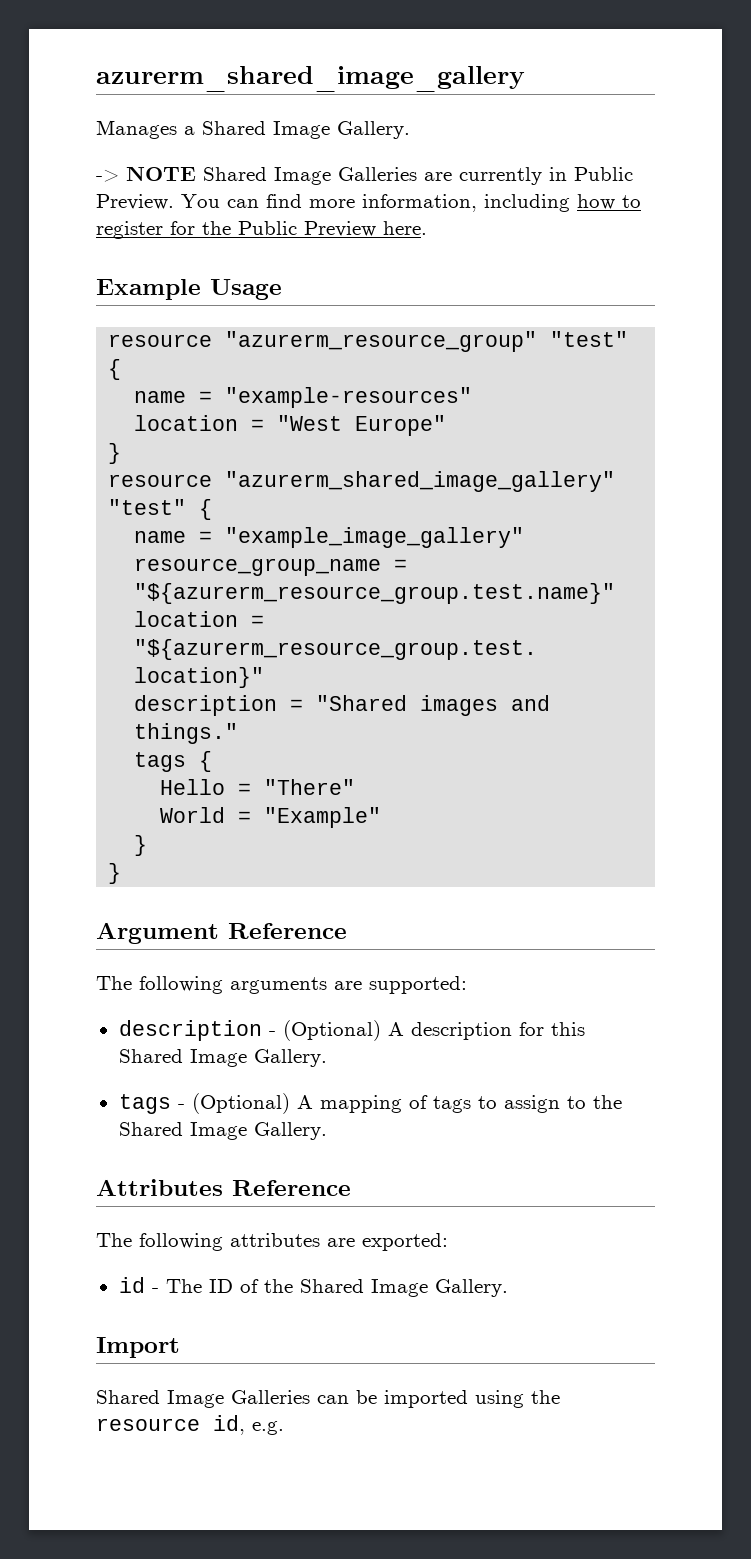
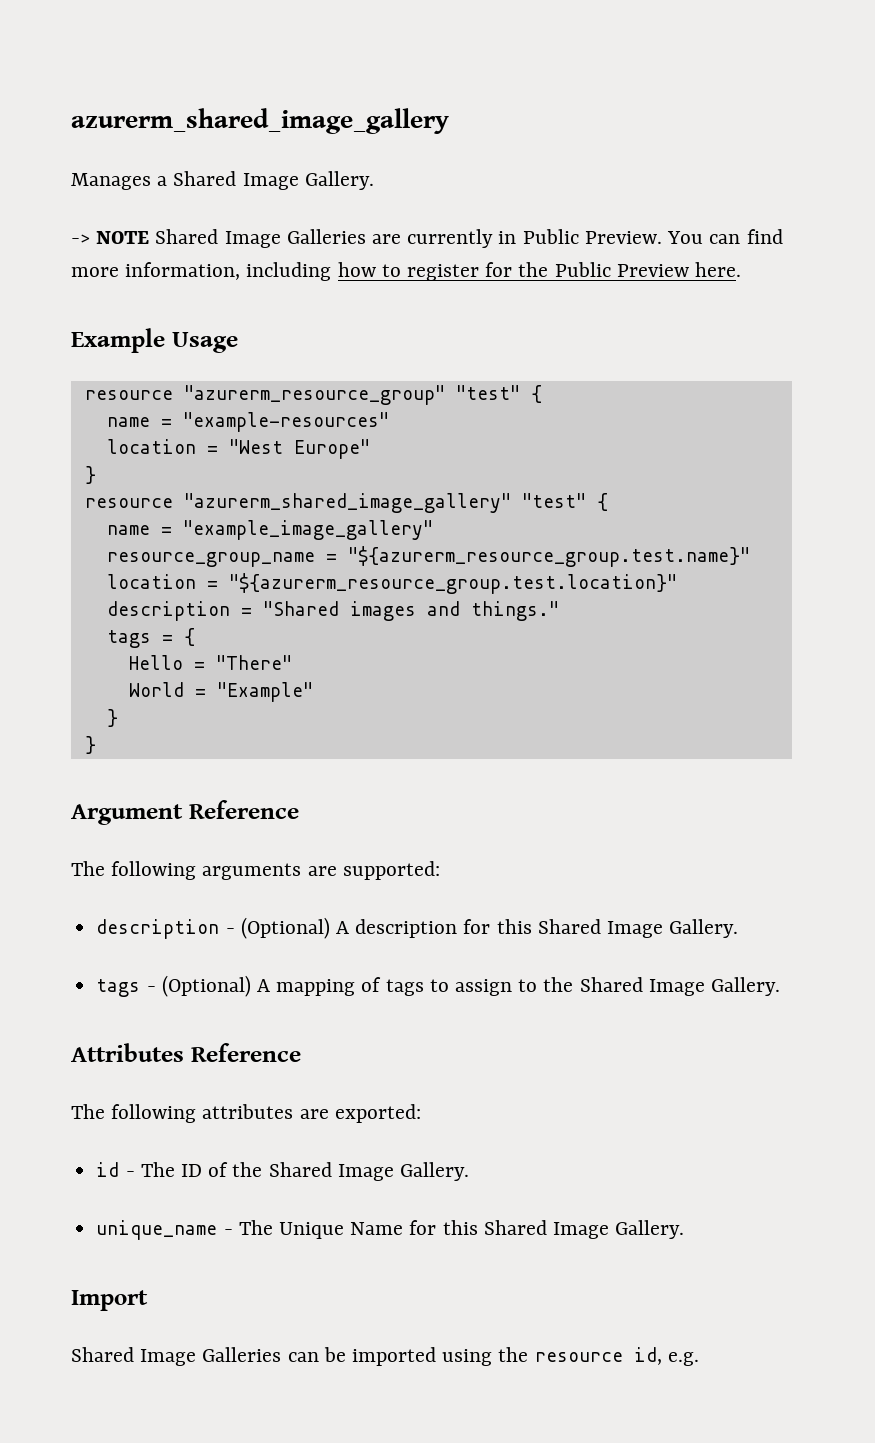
(187, 762) none -> [161,635,173,643] =
(508, 1288) none -> [96,1220,685,1240] // unique_name - The Unique Name for this Shared Image Gallery.

